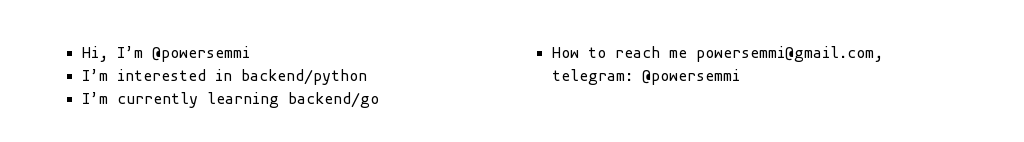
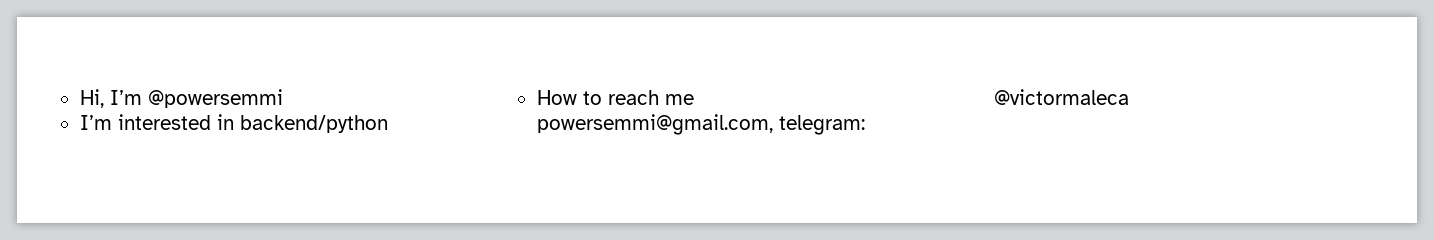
[81,92,379,108] // I’m currently learning backend/go -> (388, 124) none
[641,69,740,85] @powersemmi -> [993,89,1129,105] @victormaleca

